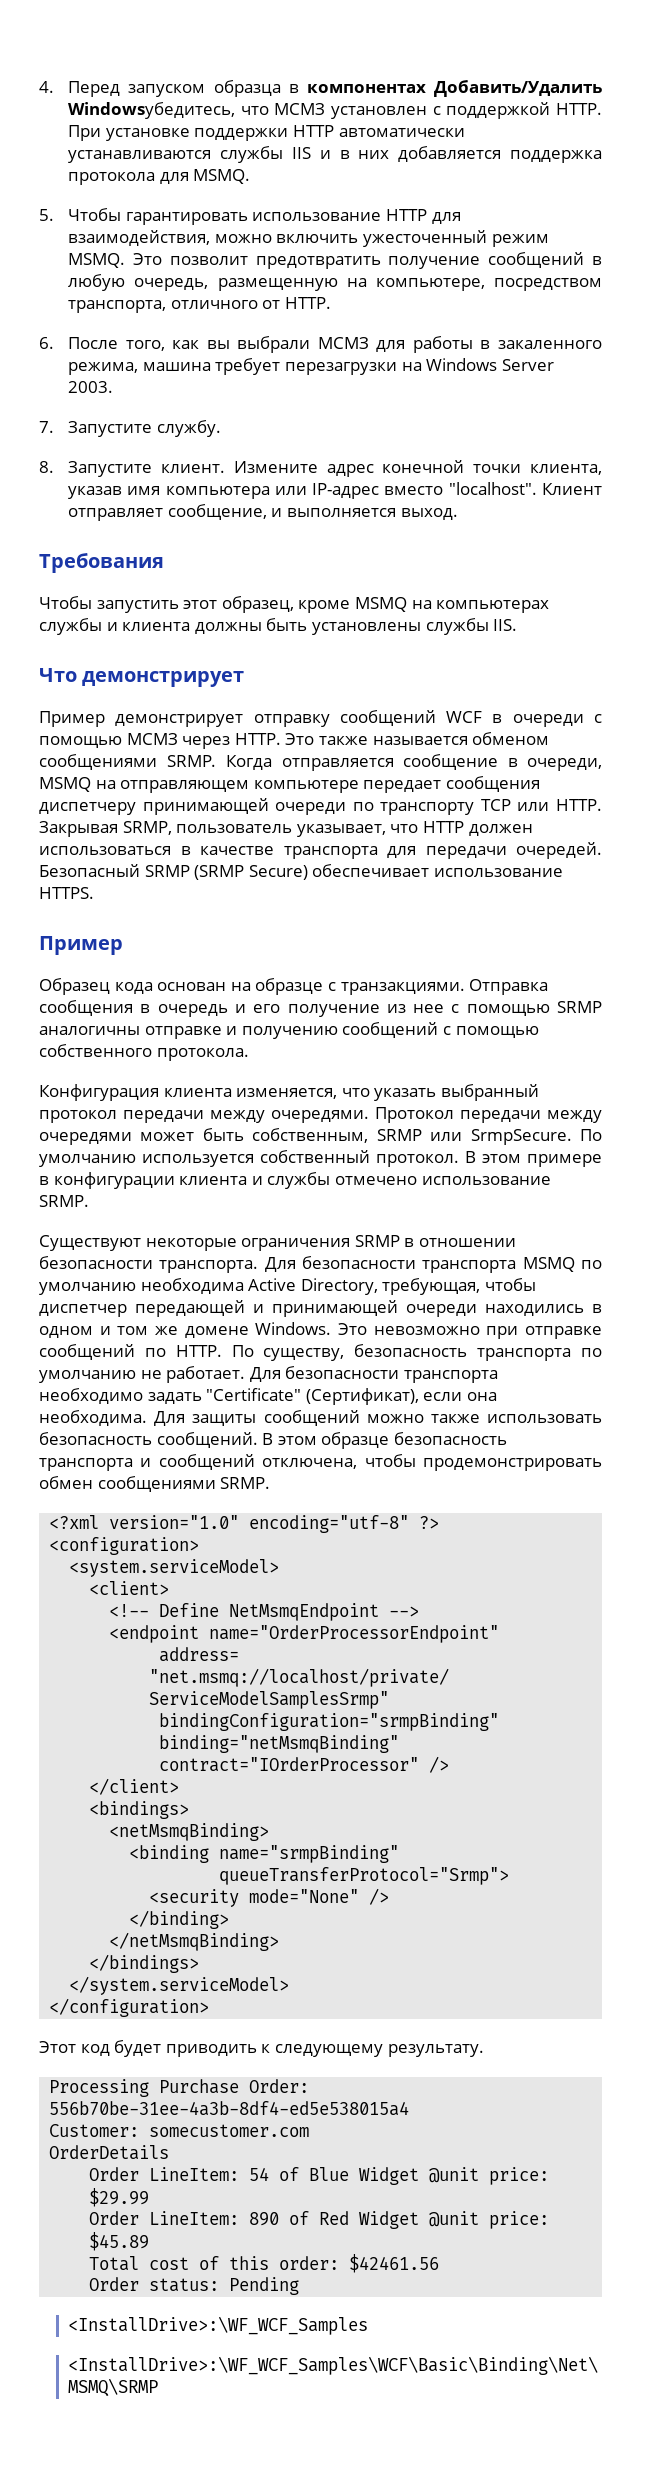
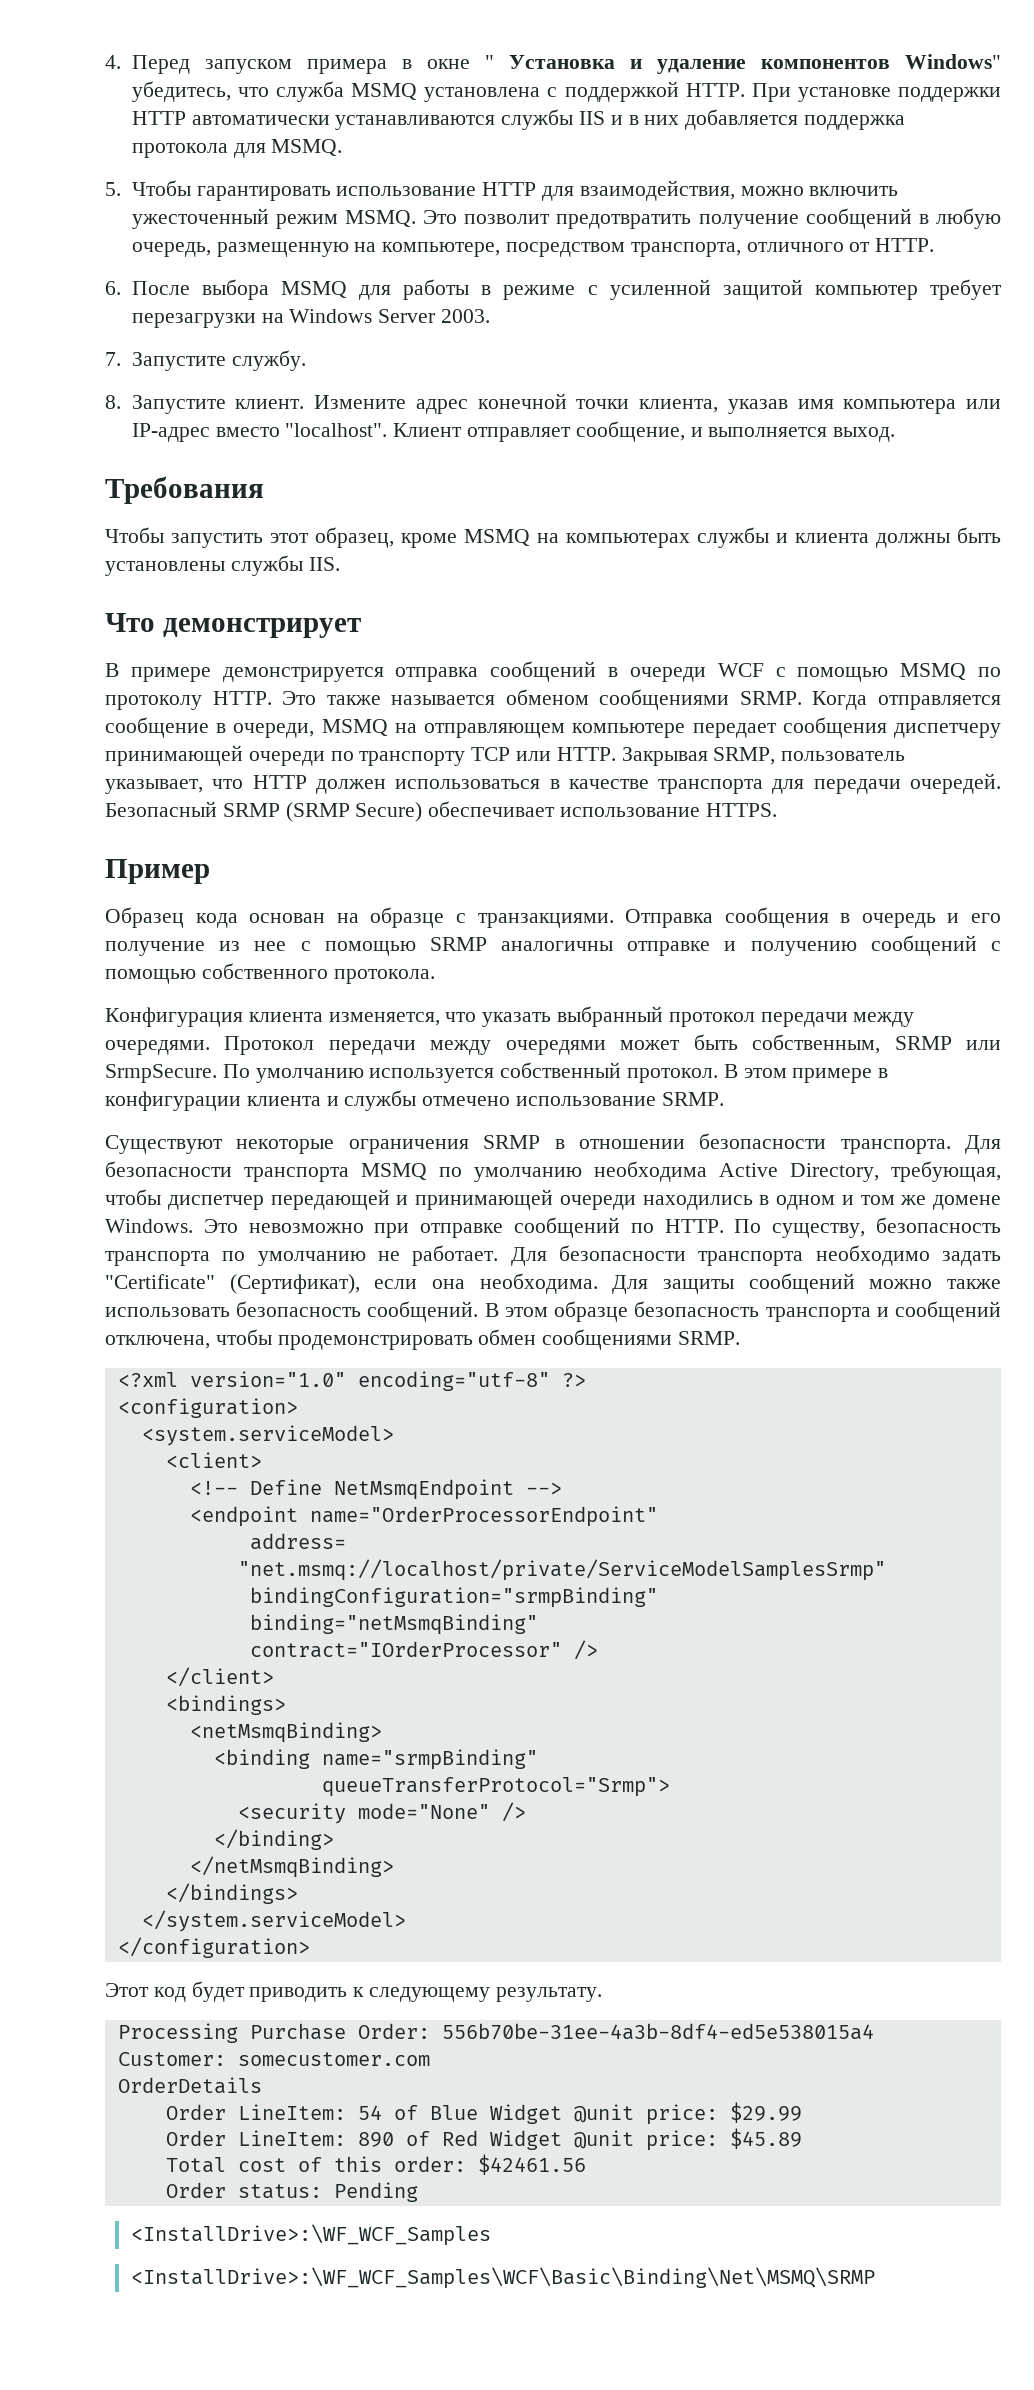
[213,80,602,97] [68,102,428,119] образца в компонентах Добавить/Удалить Windowsубедитесь, что МСМЗ установлен -> [306,54,1001,74] [131,81,541,102] примера в окне " Установка и удаление компонентов Windows" убедитесь, что служба MSMQ установлена
[125,336,602,353] [68,362,211,375] того, как вы выбрали МСМЗ для работы в закаленного режима, машина -> [201,279,918,300] выбора MSMQ для работы в режиме с усиленной защитой компьютер
[39,710,483,727] Пример демонстрирует отправку сообщений WCF -> [105,661,597,682] В примере демонстрируется отправка сообщений
[594,714,602,723] [39,733,231,749] с помощью МСМЗ через -> [717,663,1002,682] [105,695,202,710] WCF с помощью MSMQ по протоколу

